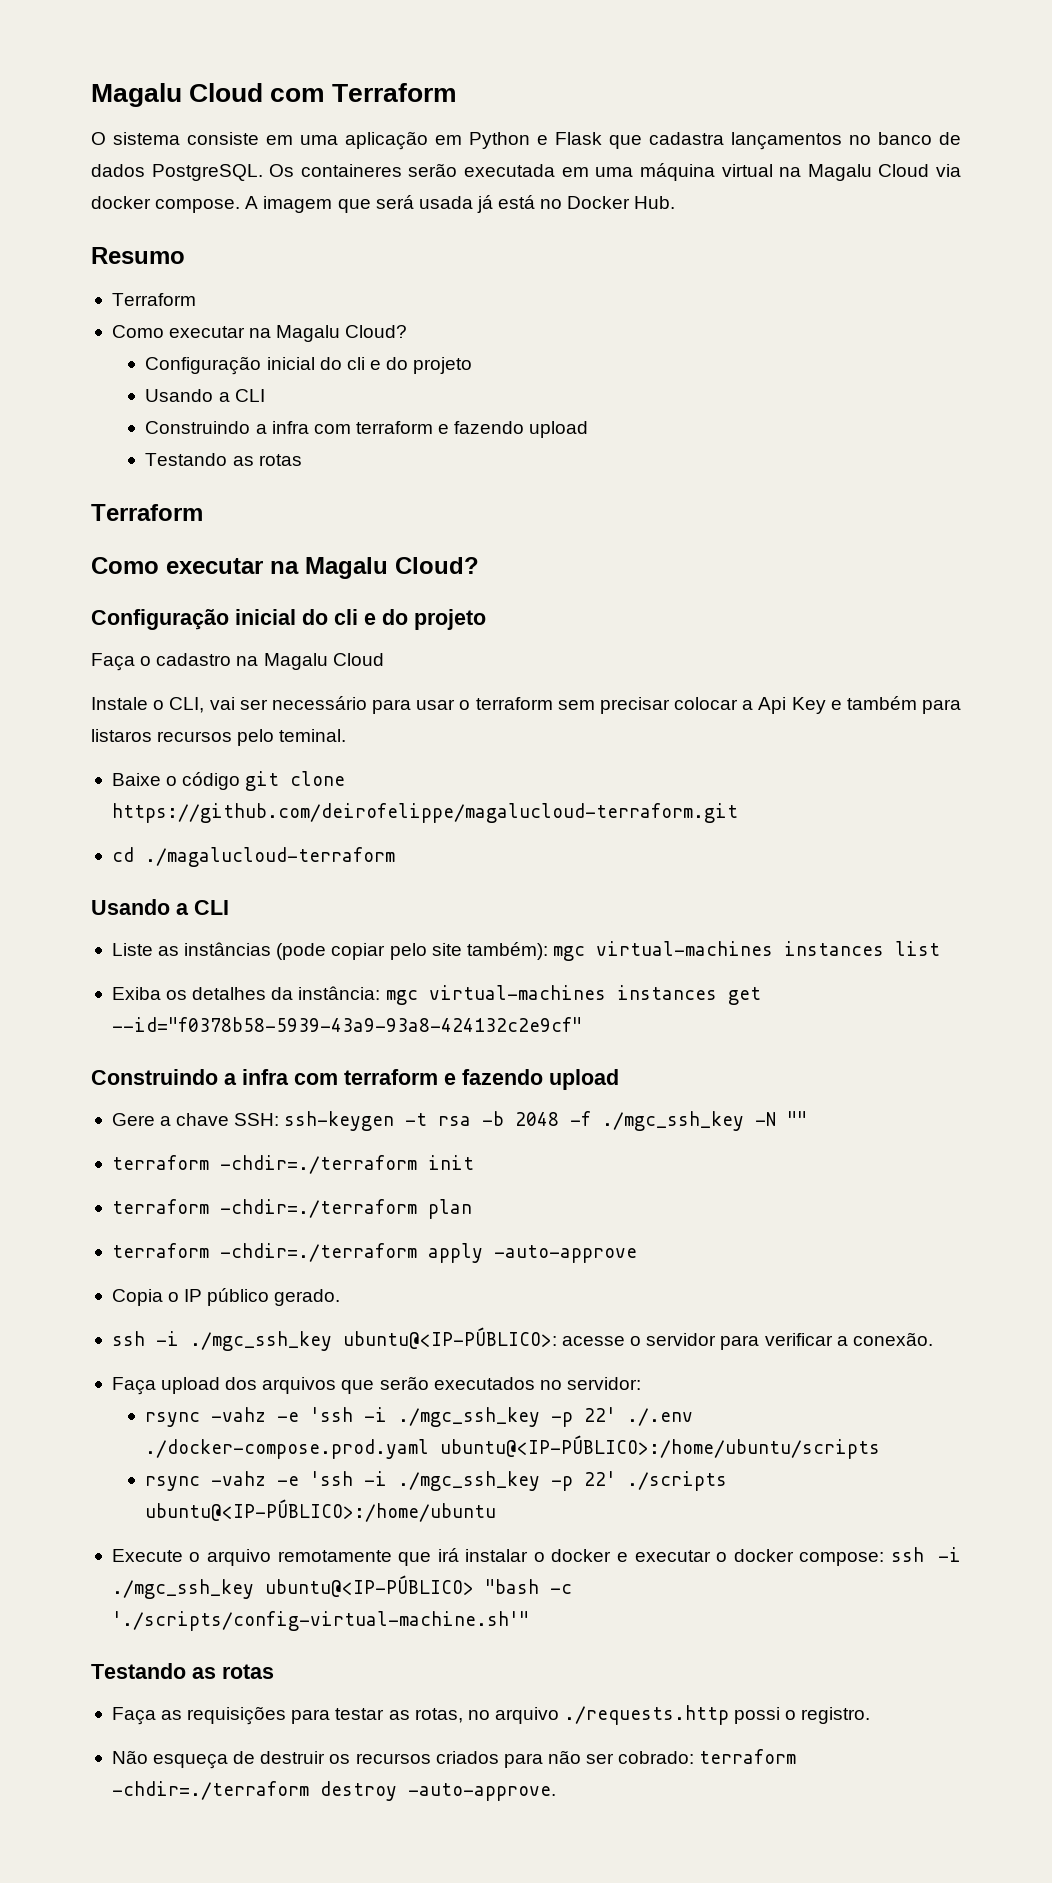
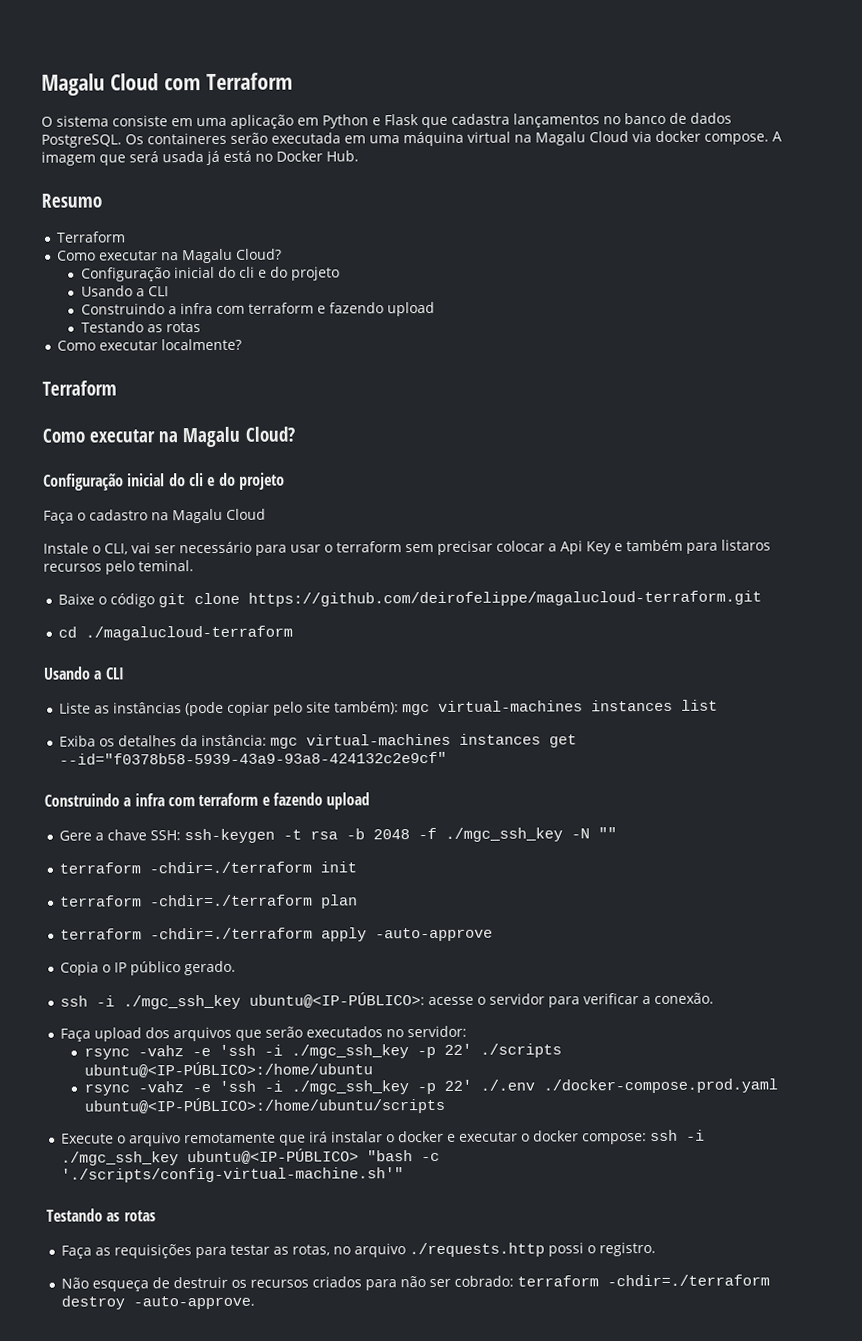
(302, 460) none -> [57,338,243,351] // Como executar localmente?
[627,1408,694,1426] [145,1435,881,1459] [145,1471,728,1491] [145,1499,497,1522] ./.env ./docker-compose.prod.yaml ubuntu@<IP-PÚBLICO>:/home/ubuntu/scripts // rsync -vahz -e 'ssh -i ./mgc_ssh_key -p 22' ./scripts ubuntu@<IP-PÚBLICO>:/home/ubuntu -> [479,1043,562,1058] [83,1061,373,1078] [83,1078,778,1096] [83,1096,446,1115] ./scripts ubuntu@<IP-PÚBLICO>:/home/ubuntu // rsync -vahz -e 'ssh -i ./mgc_ssh_key -p 22' ./.env ./docker-compose.prod.yaml ubuntu@<IP-PÚBLICO>:/home/ubuntu/scripts

